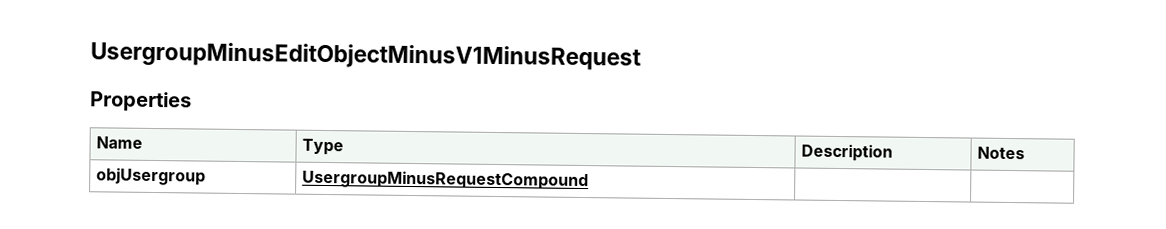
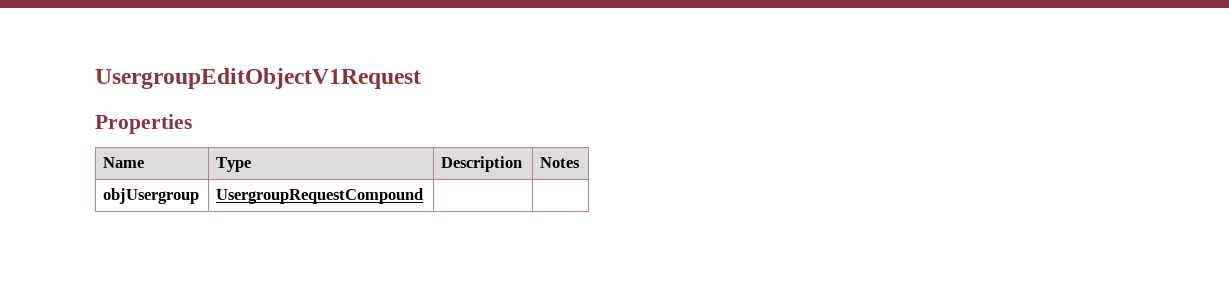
[90,41,641,71] UsergroupMinusEditObjectMinusV1MinusRequest -> [95,68,421,89] UsergroupEditObjectV1Request
[302,169,590,191] UsergroupMinusRequestCompound -> [216,188,424,204] UsergroupRequestCompound

